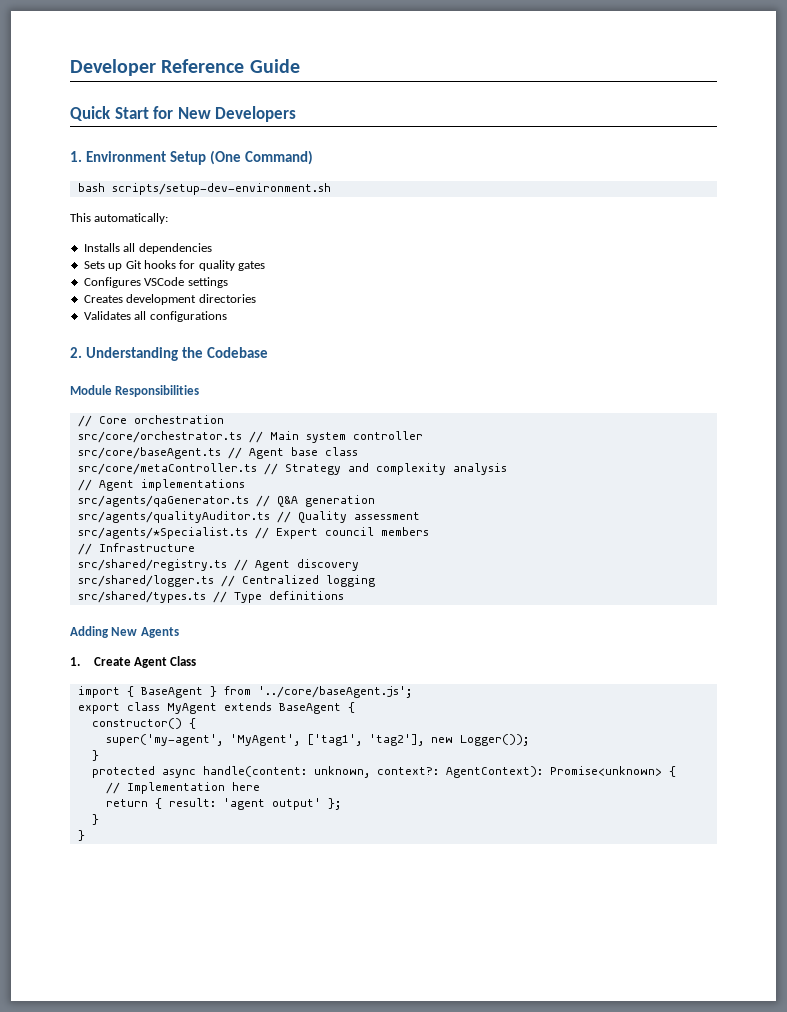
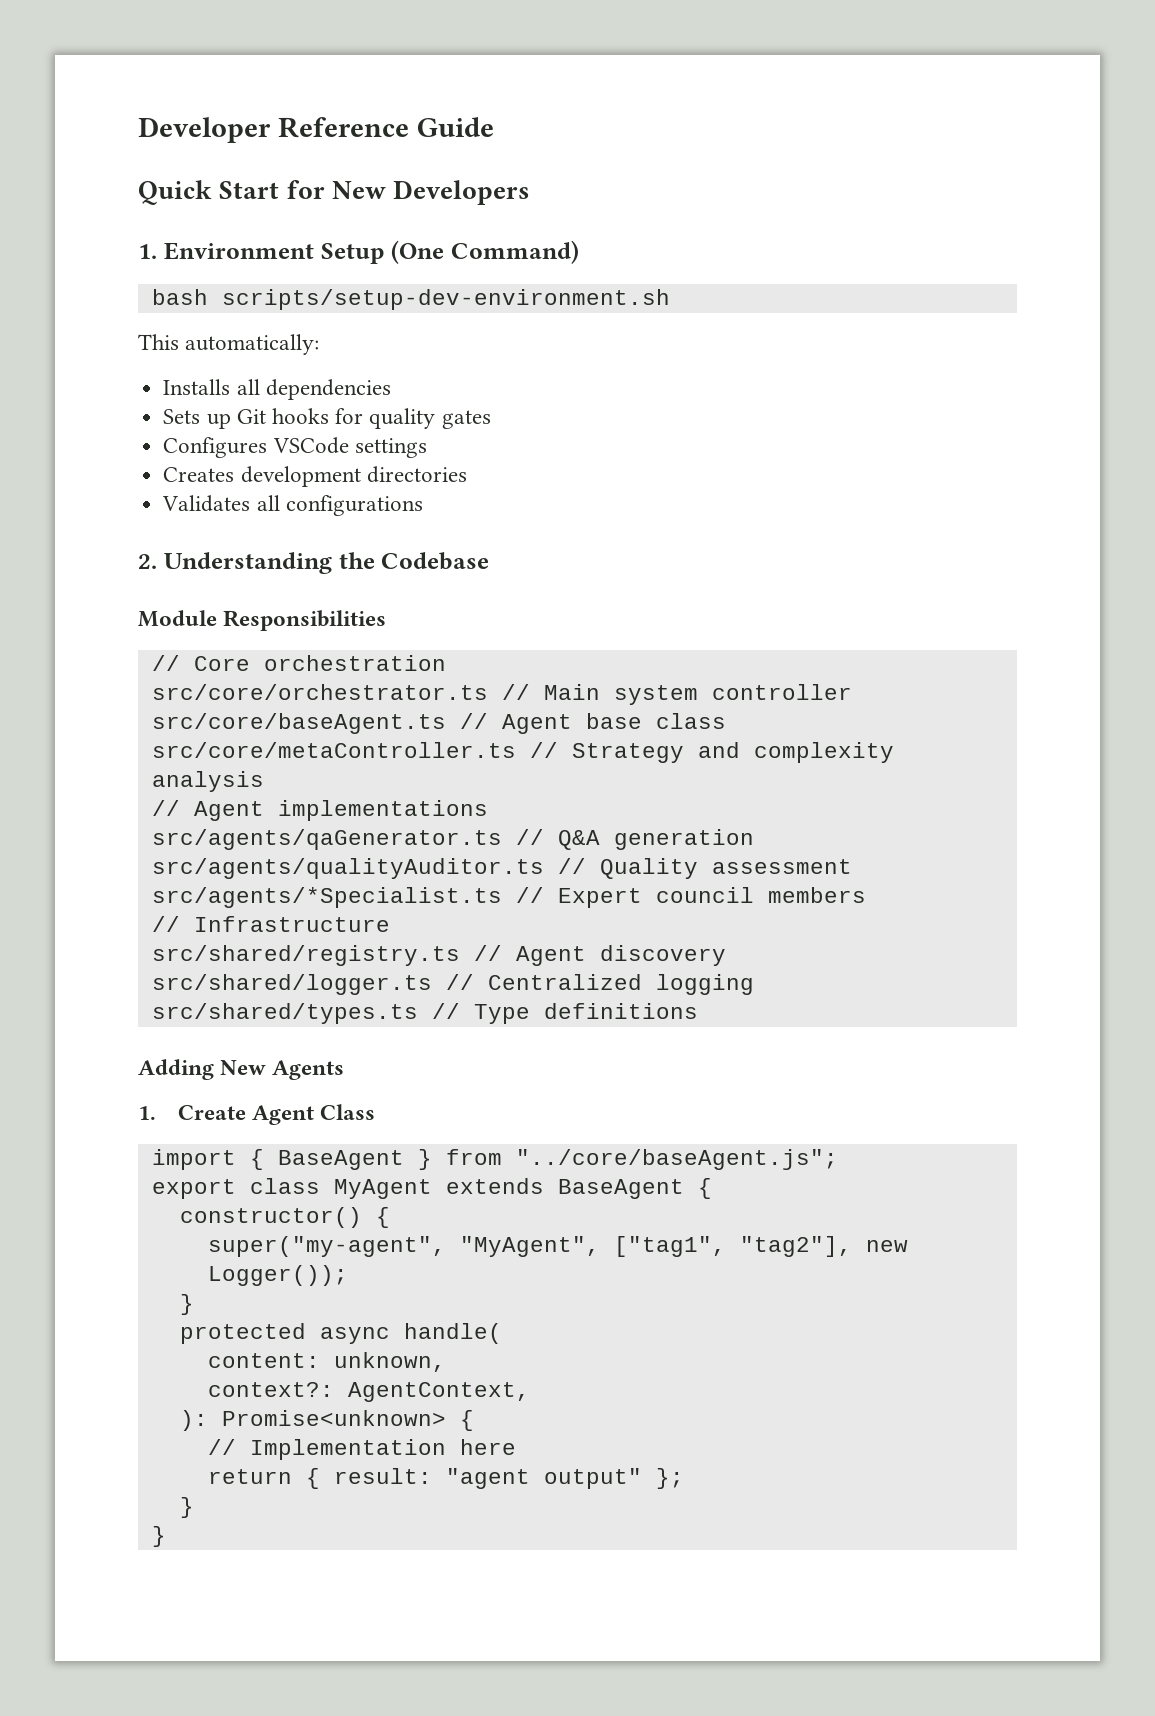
[257,686,412,698] '../core/baseAgent.js'; -> [515,1149,838,1170] "../core/baseAgent.js";
[105,734,424,746] super('my-agent', 'MyAgent', ['tag1', 'tag2'], -> [207,1236,852,1257] super("my-agent", "MyAgent", ["tag1", "tag2"],
[202,766,307,777] handle(content: -> [403,1323,502,1344] [207,1353,320,1368] handle( // content:
[376,766,543,778] context?: AgentContext): -> [207,1382,530,1402] [179,1410,208,1431] // context?: AgentContext, // ):
[222,798,321,810] 'agent output' -> [445,1468,642,1489] "agent output"

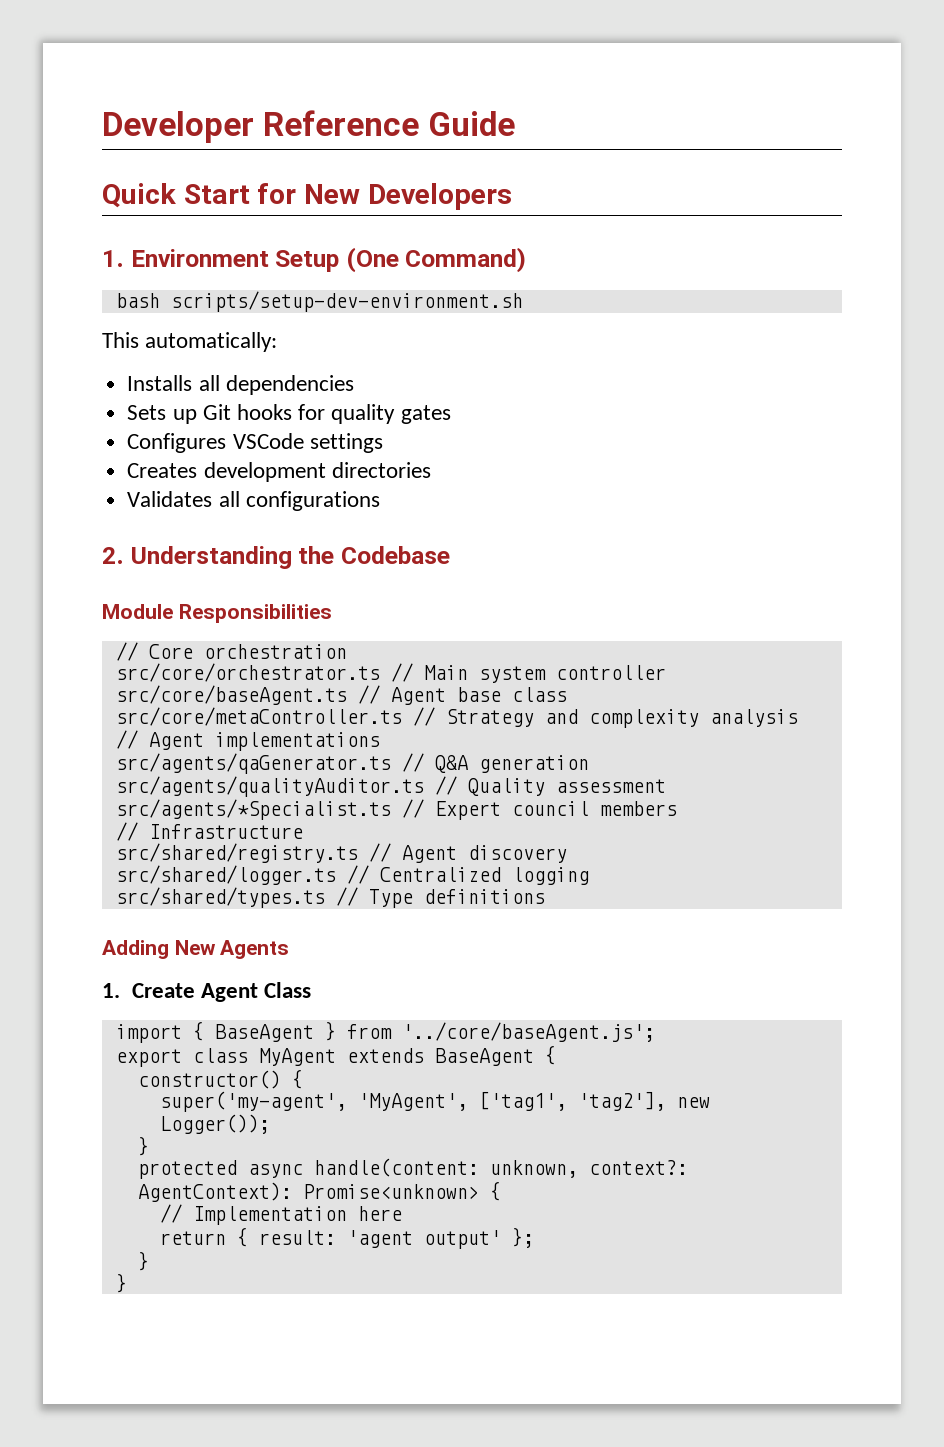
[515,1149,838,1170] "../core/baseAgent.js"; -> [401,1022,655,1042] '../core/baseAgent.js';
[207,1236,852,1257] super("my-agent", "MyAgent", ["tag1", "tag2"], -> [159,1091,666,1112] super('my-agent', 'MyAgent', ['tag1', 'tag2'],
[403,1323,502,1344] [207,1353,320,1368] handle( // content: -> [313,1158,479,1177] handle(content:
[207,1382,530,1402] [179,1410,208,1431] // context?: AgentContext, // ): -> [588,1160,688,1175] [137,1182,292,1202] context?: AgentContext):
[445,1468,642,1489] "agent output" -> [346,1230,501,1249] 'agent output'

